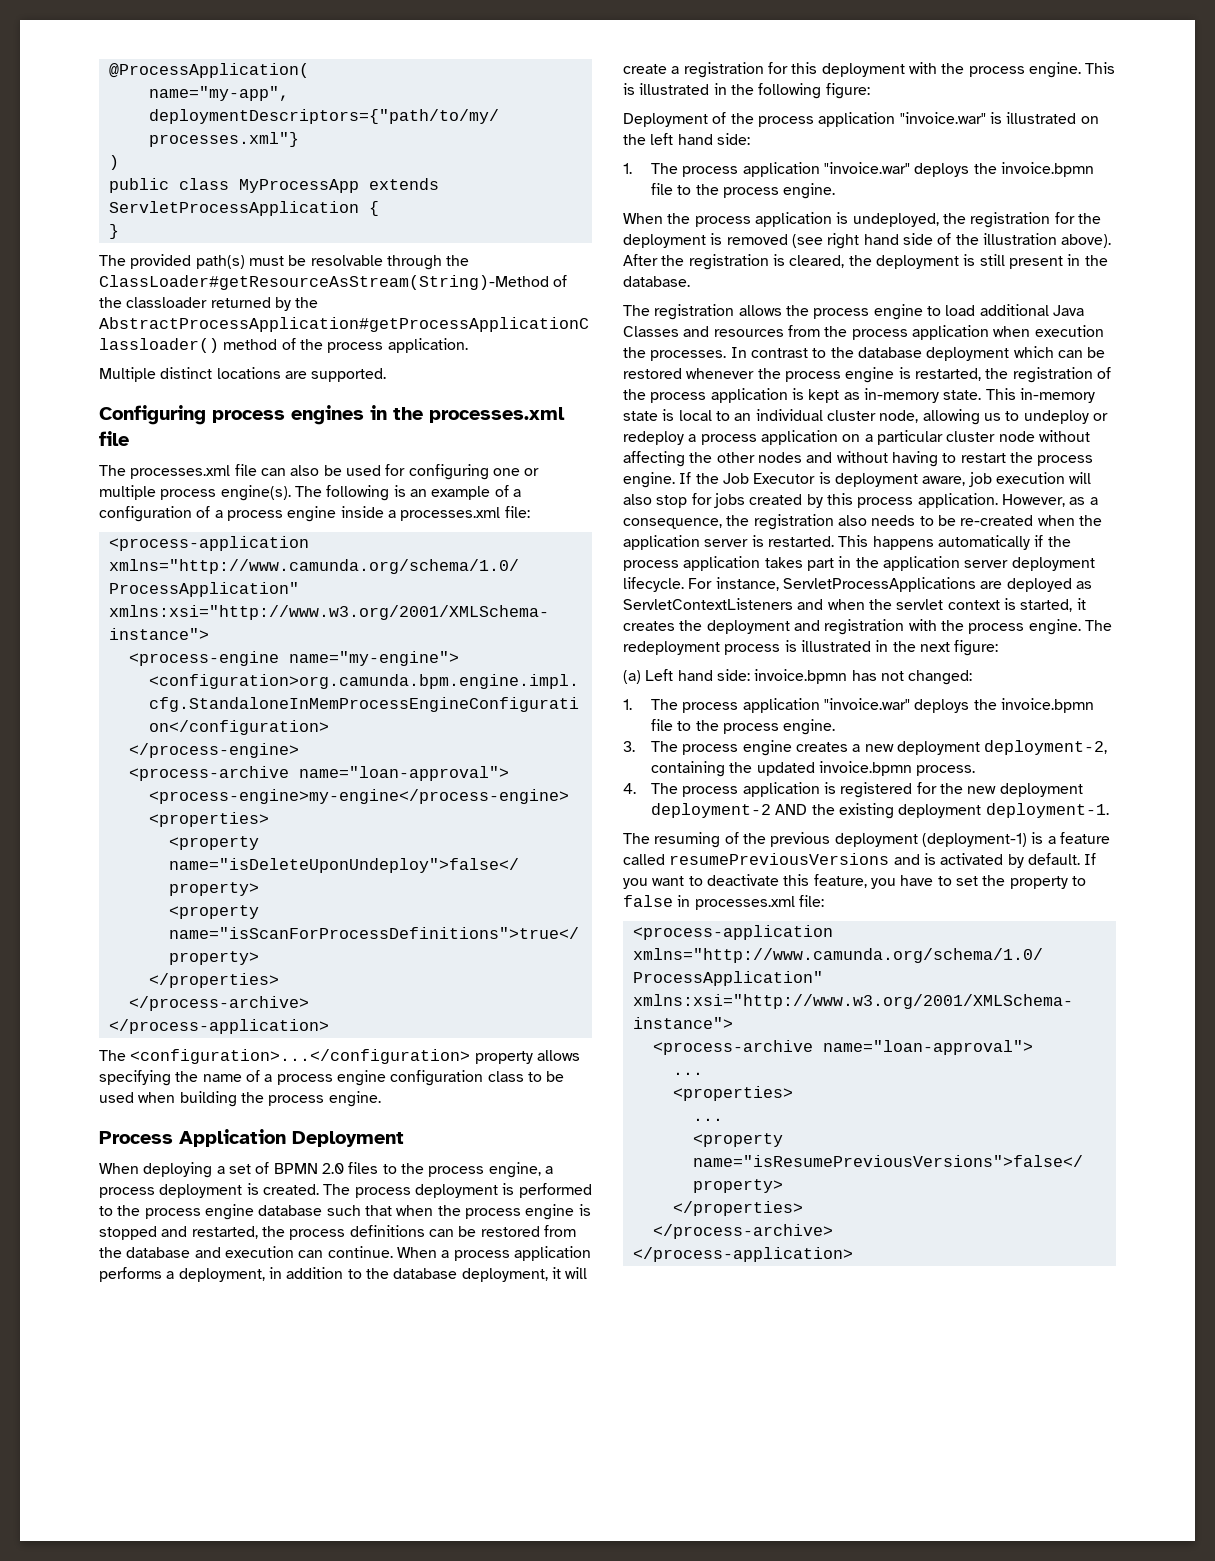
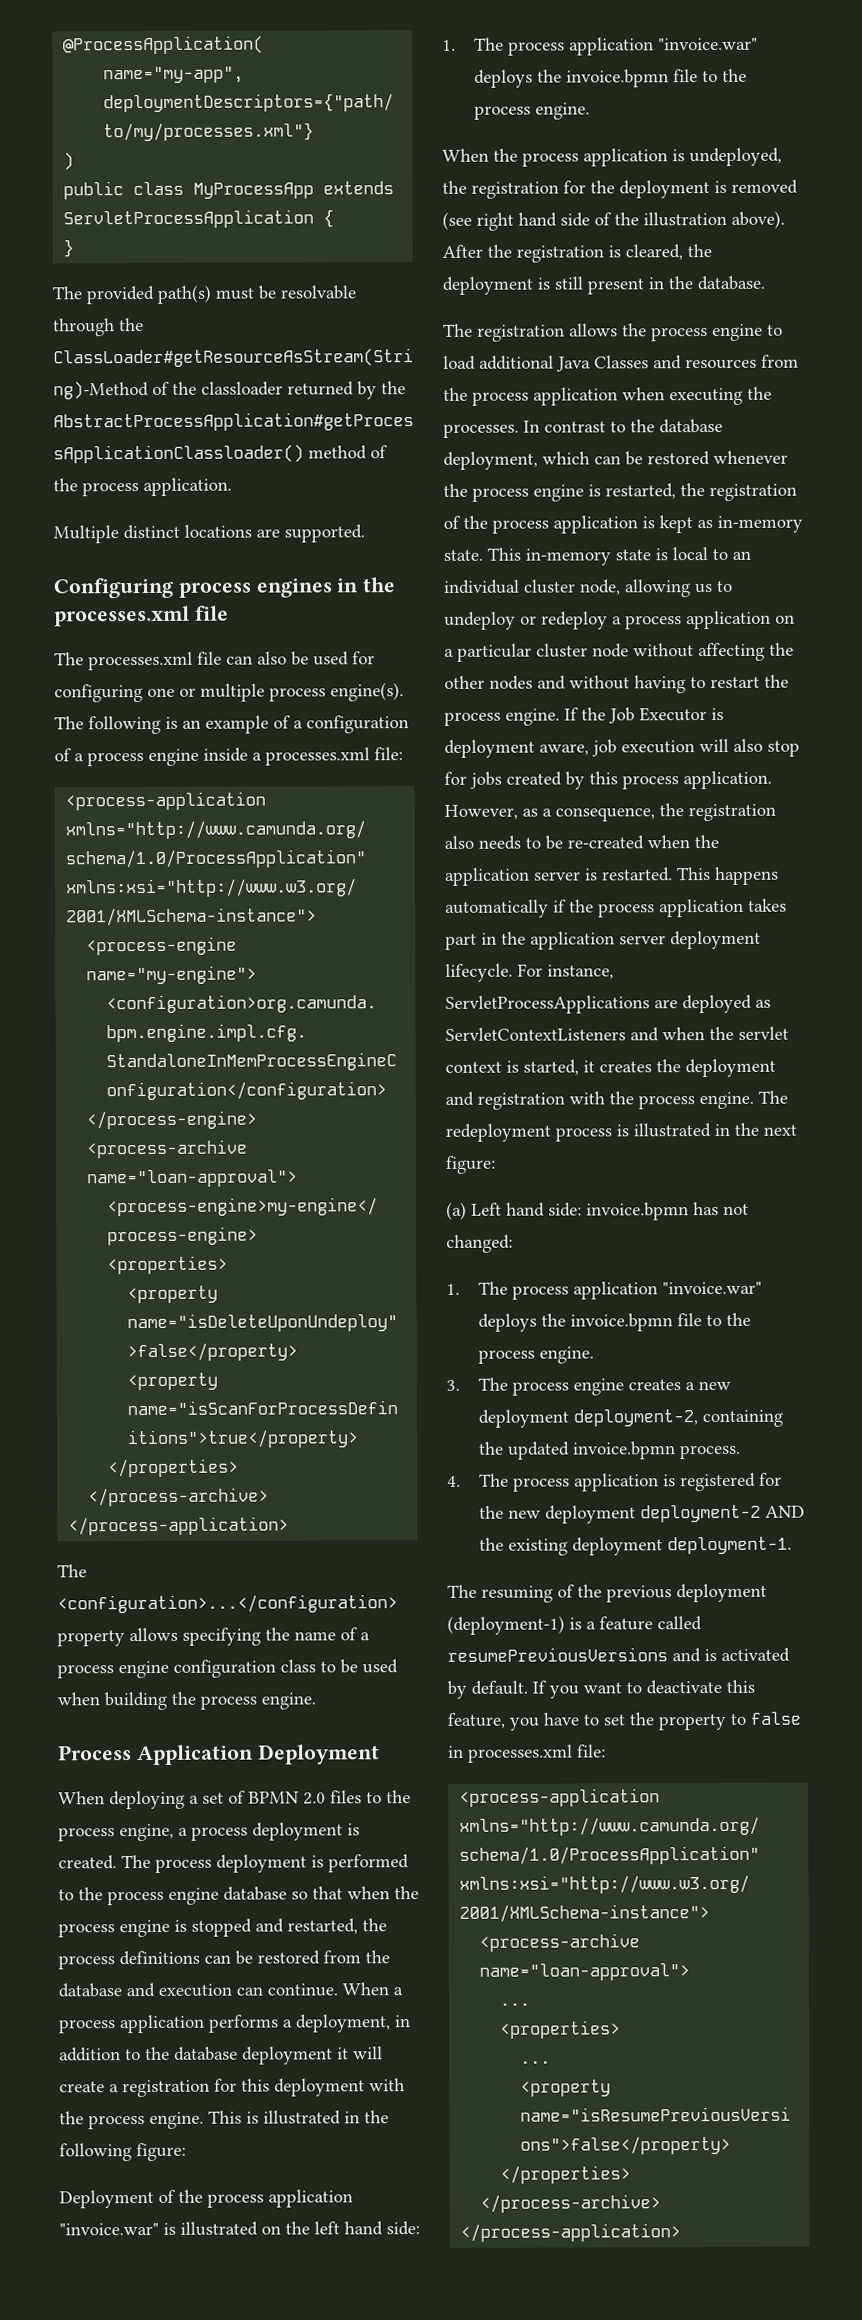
[326,1205,361,1216] such -> [291,1891,308,1900] so
[461,1268,548,1282] deployment, -> [242,2046,333,2065] deployment
[1034,325,1104,337] execution -> [669,387,743,406] executing
[926,347,1010,361] deployment -> [443,451,538,470] deployment,

